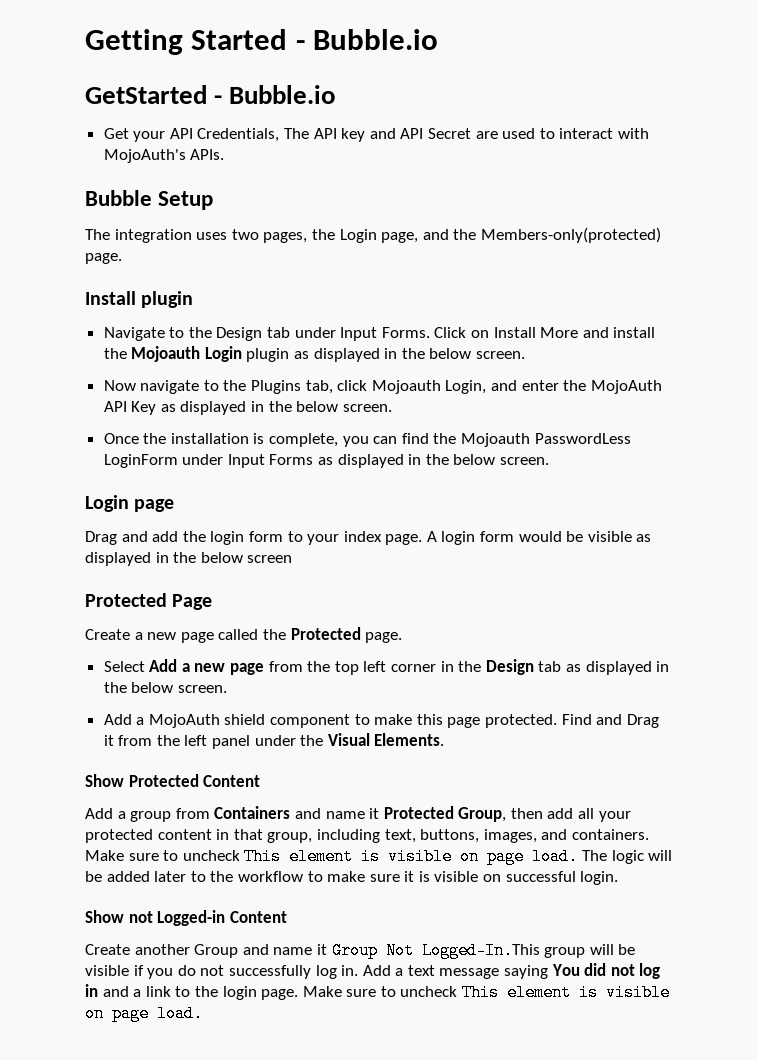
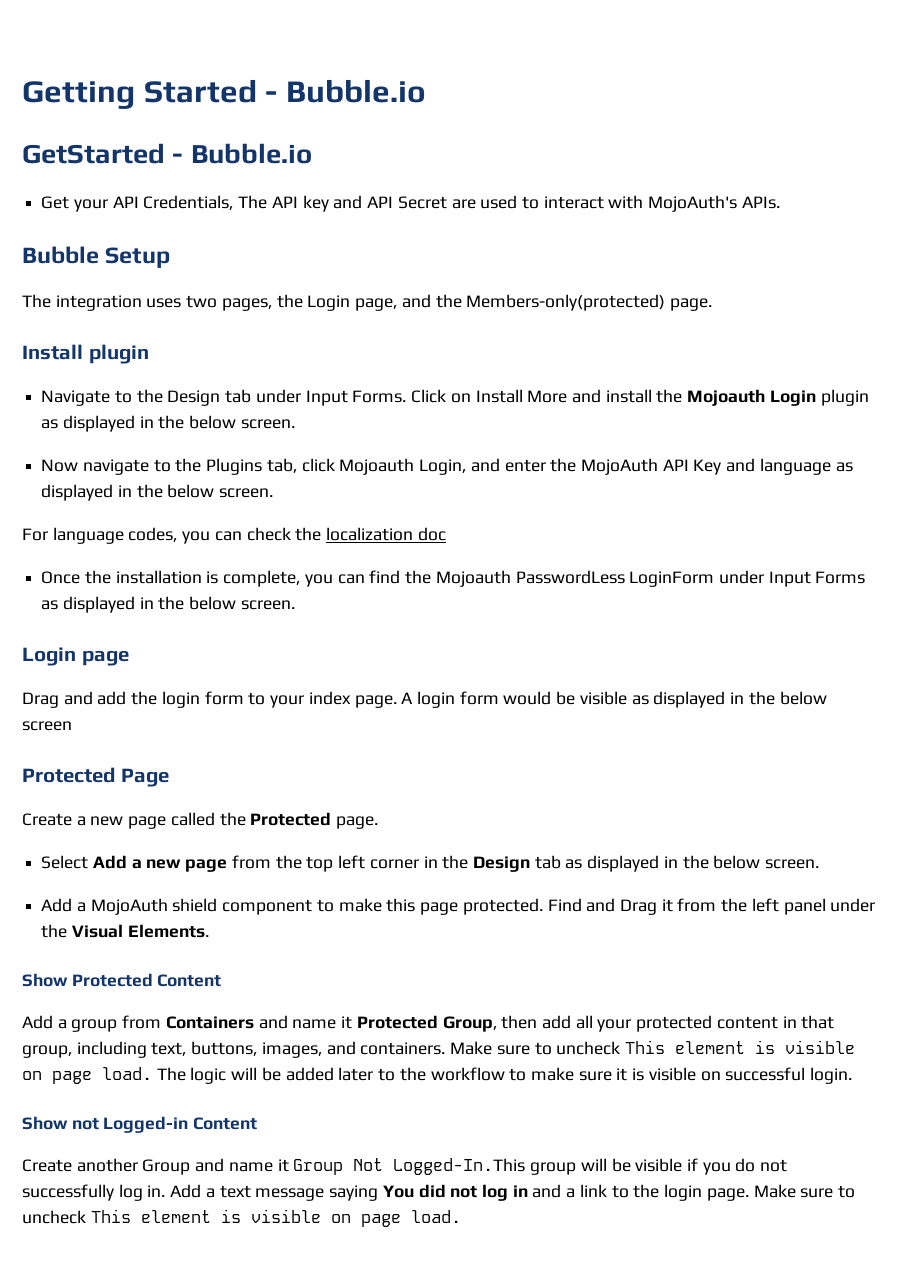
[160,401,392,415] as displayed in the below screen. -> [726,458,853,475] [41,484,274,501] [22,527,446,544] and language as displayed in the below screen. // For language codes, you can check the localization doc

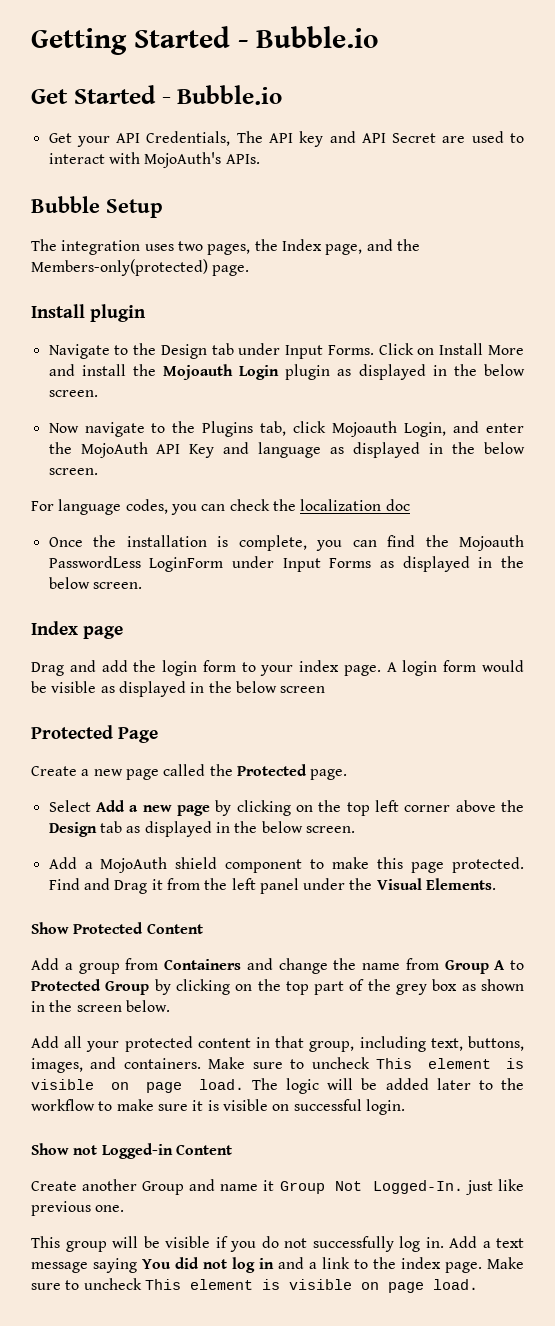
[22,143,165,164] GetStarted -> [31,85,156,104] Get Started
[307,295,351,311] Login -> [281,239,322,251] Index
[22,647,76,666] Login -> [31,621,78,635] Index
[231,855,271,869] from -> [215,800,313,816] by clicking on
[423,856,438,868] in -> [455,800,496,812] above
[292,1015,571,1032] name it Protected Group, then add -> [278,958,524,974] [31,979,524,995] [31,1000,170,1012] [31,1036,59,1048] change the name from Group A to Protected Group by clicking on the top part of the grey box as shown in the screen below. // Add
[393,1158,526,1175] Logged-In.This -> [372,1179,524,1195] [31,1201,125,1216] [31,1236,60,1248] Logged-In. just like previous one. // This
[664,1184,703,1201] login -> [401,1257,441,1269] index

